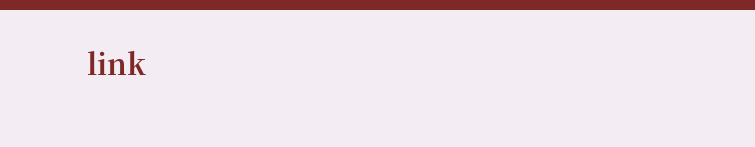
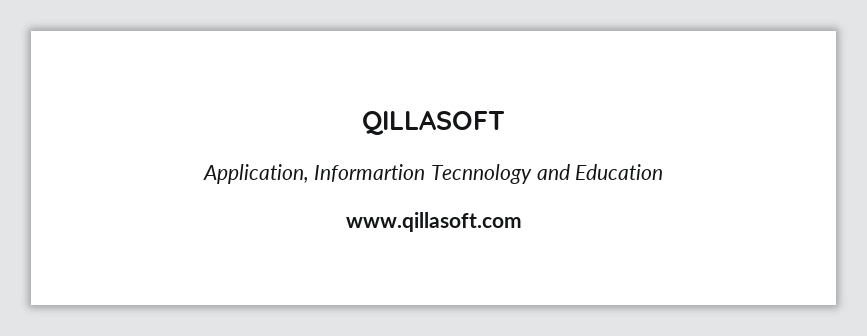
[87,50,146,75] link -> [362,110,505,135] [202,164,664,184] [345,212,522,232] QILLASOFT // Application, Informartion Tecnnology and Education // www.qillasoft.com

